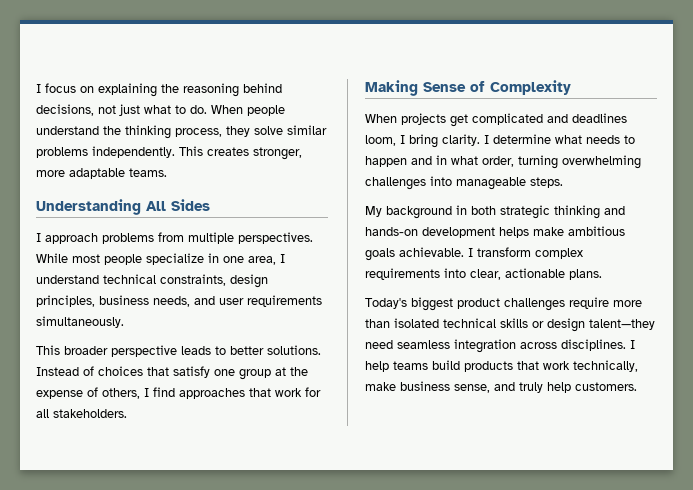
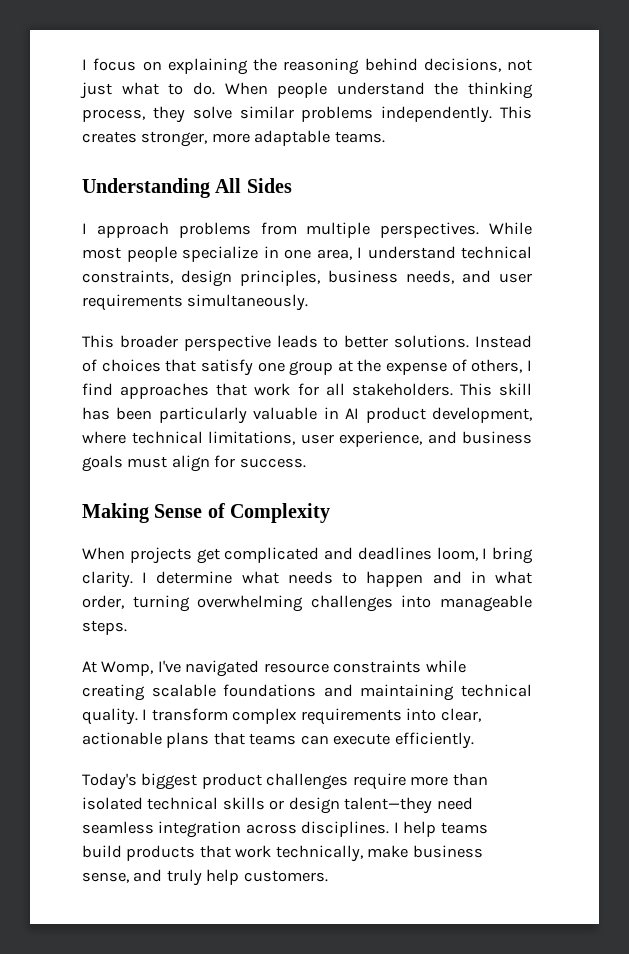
(127, 413) none -> [459,383,532,396] [82,407,532,424] [82,431,532,447] [82,455,306,472] This skill has been particularly valuable in AI product development, where technical limitations, user experience, and business goals must align for success.
[365,205,625,219] [365,226,625,238] [365,247,464,261] My background in both strategic thinking and hands-on development helps make ambitious goals achievable. -> [82,660,466,677] [82,684,532,701] [82,708,138,725] At Womp, I've navigated resource constraints while creating scalable foundations and maintaining technical quality.
[569,269,602,280] plans. -> [166,732,474,749] plans that teams can execute efficiently.

